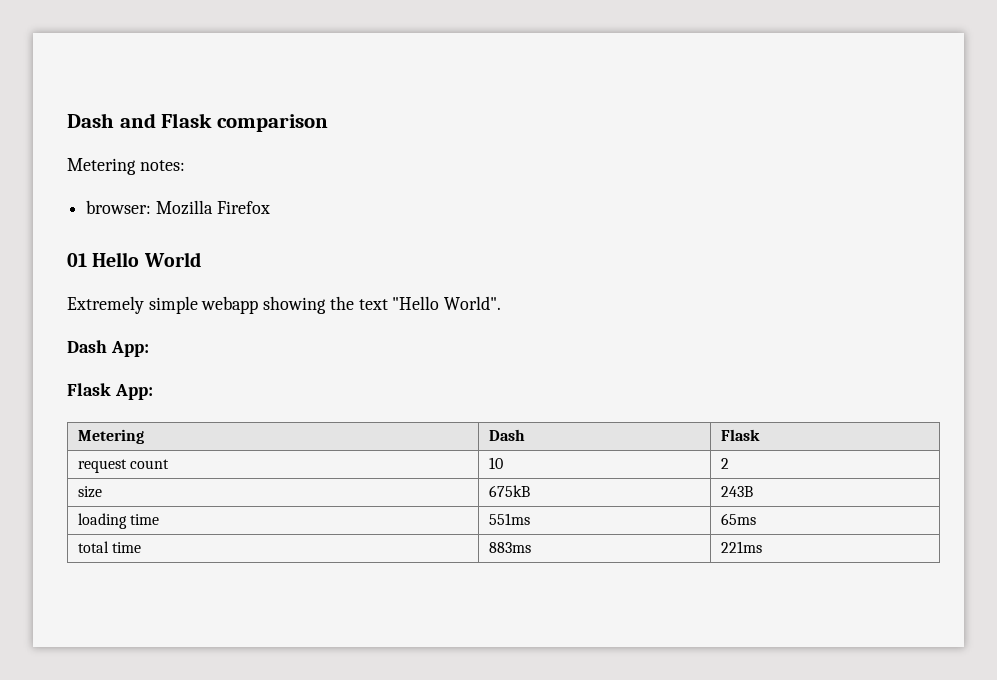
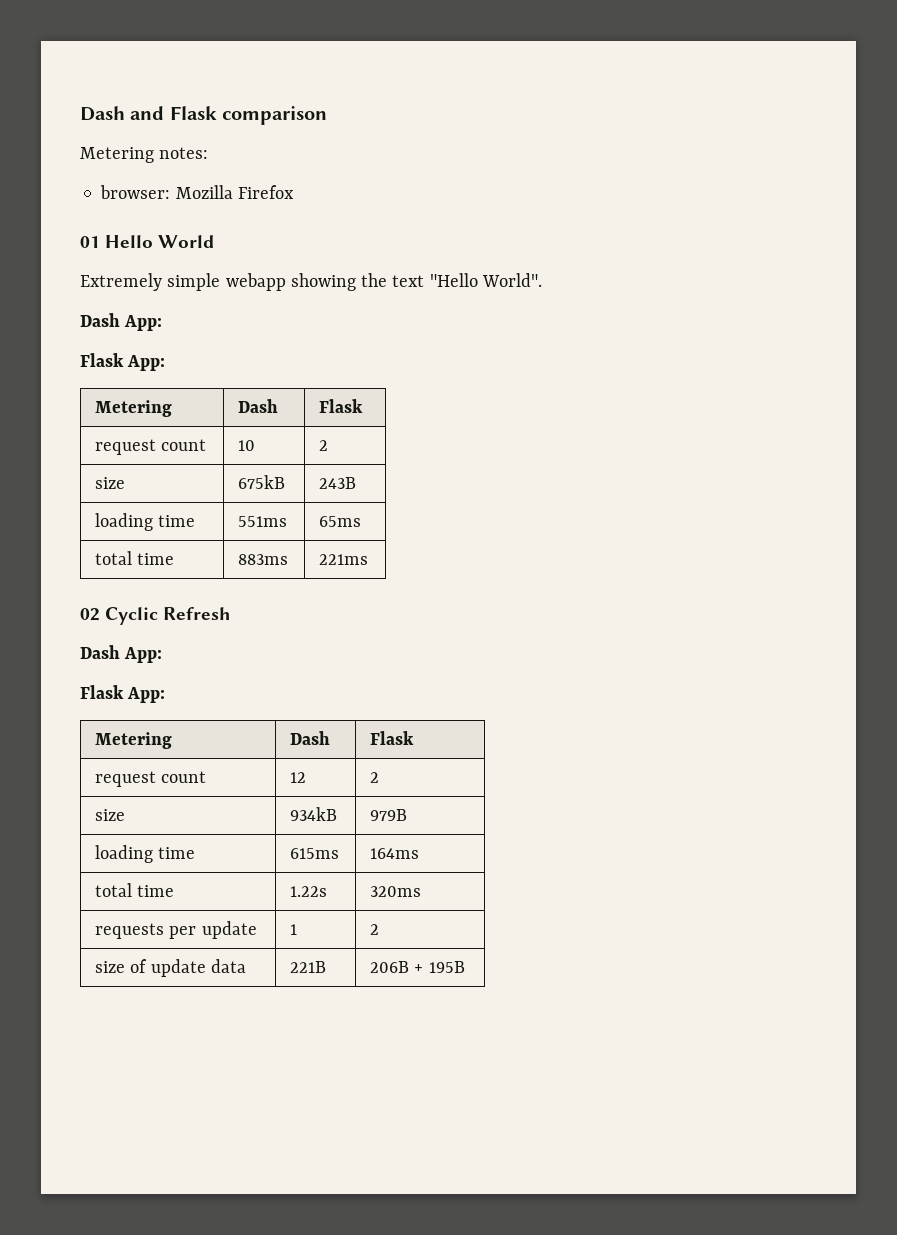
(762, 547) none -> [80,607,232,625] [80,645,163,663] [80,685,166,703] [95,732,173,749] [290,731,331,745] [370,731,415,745] [95,771,207,787] [290,772,307,783] [370,772,380,783] [95,809,126,821] [290,807,338,821] [370,809,408,821] [95,845,196,863] [290,848,340,859] [370,848,420,859] [95,883,175,897] [290,886,328,897] [370,886,422,897] [95,921,257,939] [290,924,298,935] [370,924,380,935] [95,959,246,977] [290,961,327,973] [370,961,465,973] // 02 Cyclic Refresh // Dash App: // Flask App: // Metering | Dash | Flask // request count | 12 | 2 // size | 934kB | 979B // loading time | 615ms | 164ms // total time | 1.22s | 320ms // requests per update | 1 | 2 // size of update data | 221B | 206B + 195B

